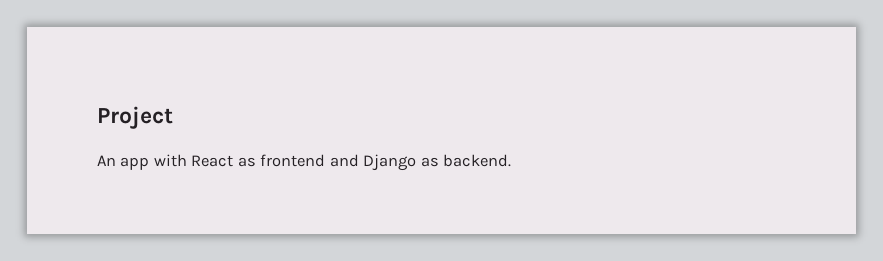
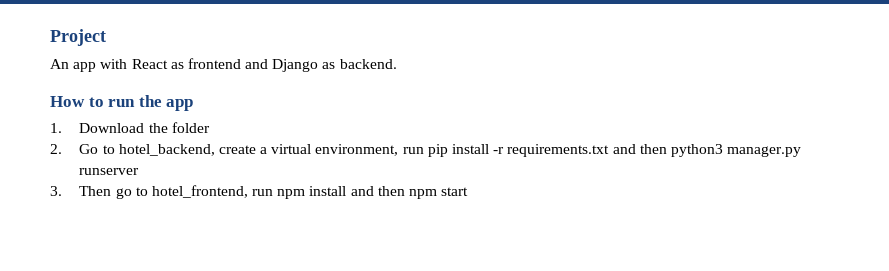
(512, 160) none -> [50,95,194,111] [50,122,210,133] [50,144,802,157] [79,168,140,175] [50,185,469,199] // How to run the app // 1. Download the folder // 2. Go to hotel_backend, create a virtual environment, run pip install -r requirements.txt and then python3 manager.py runserver // 3. Then go to hotel_frontend, run npm install and then npm start

